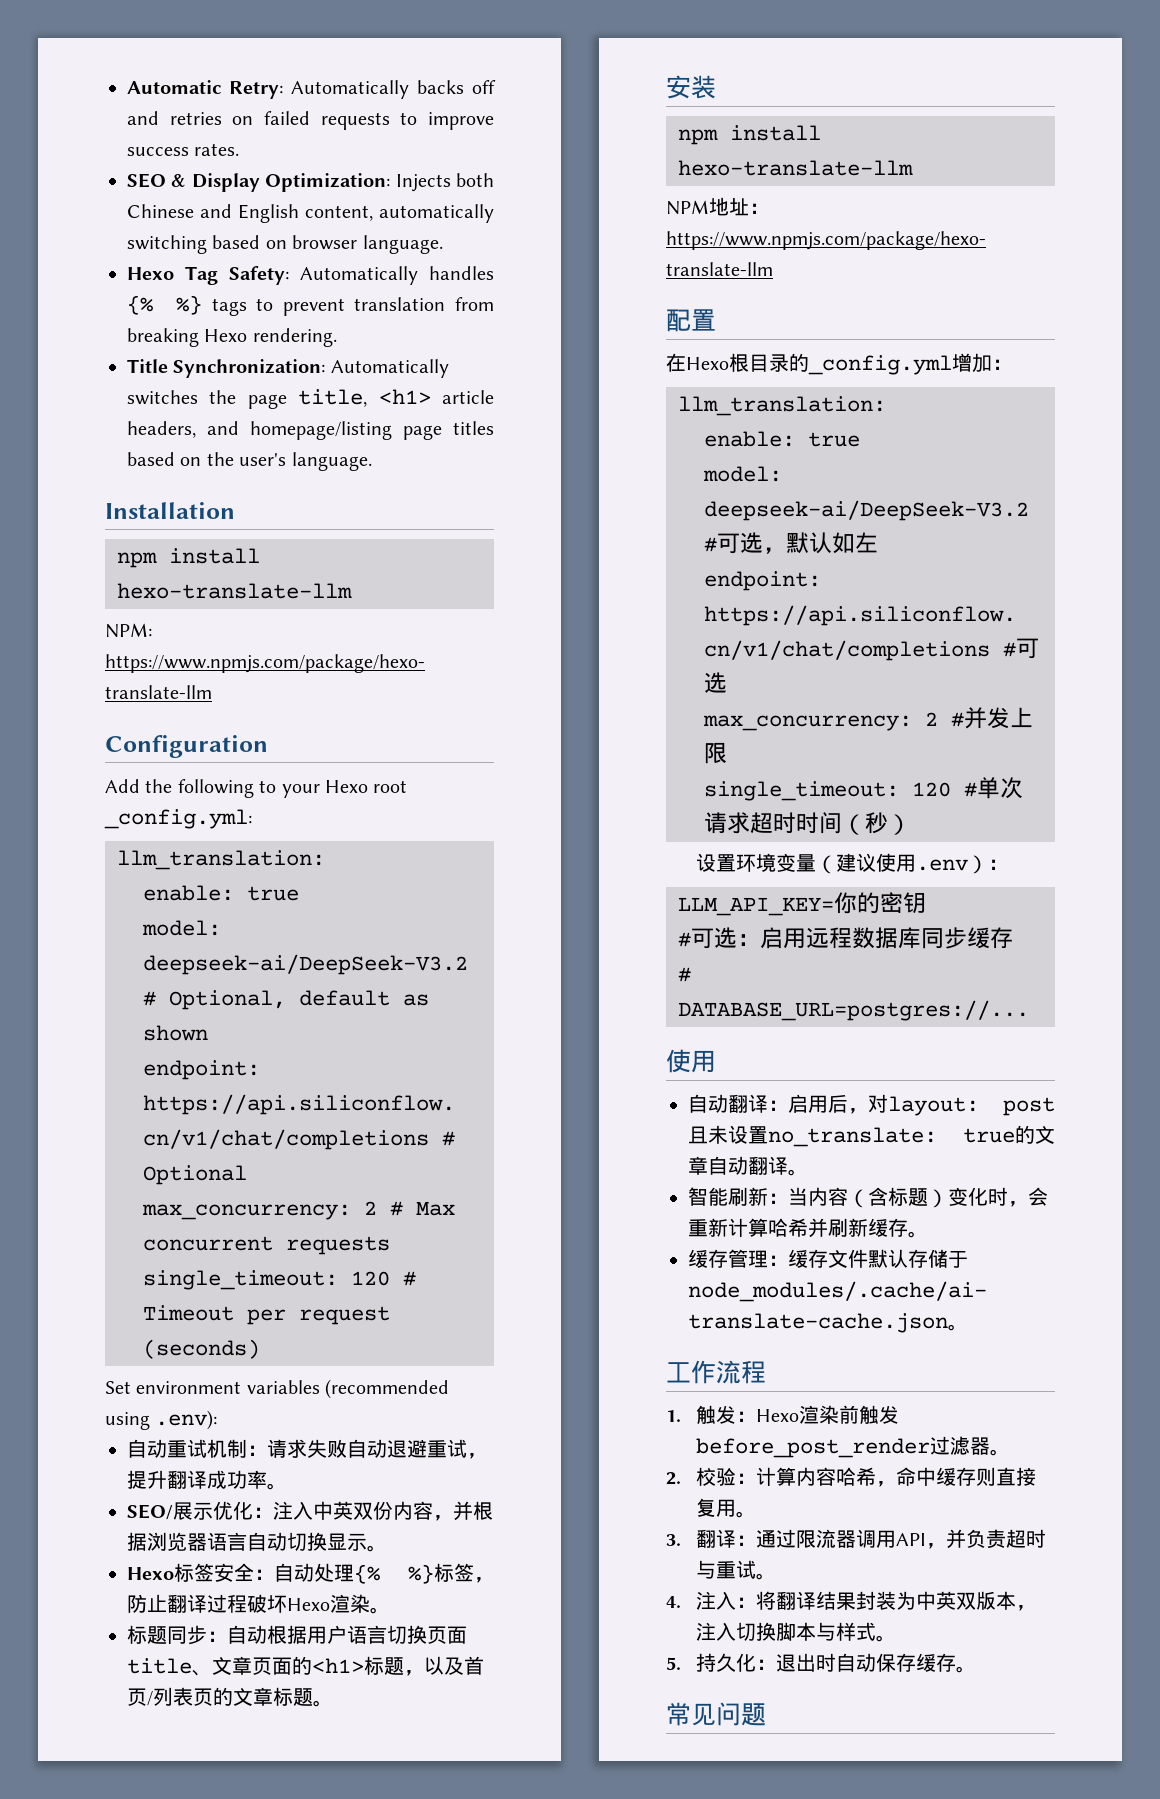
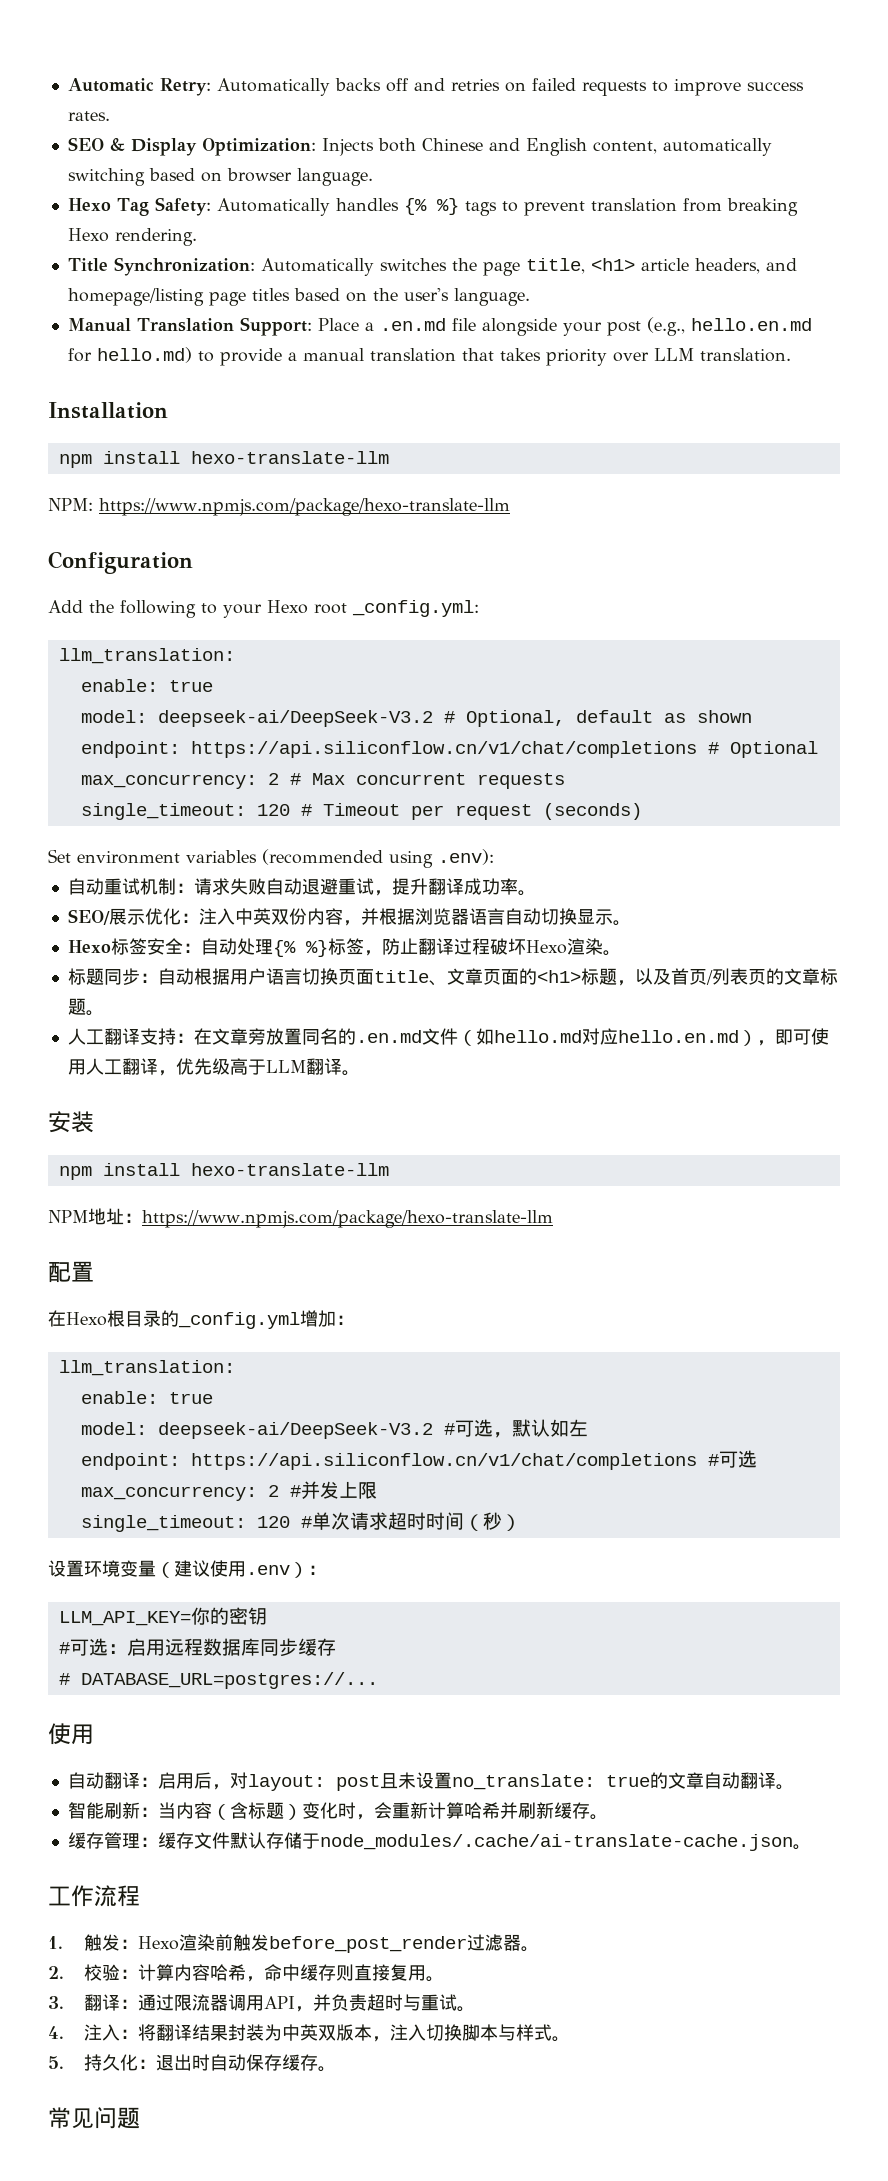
(372, 461) none -> [67,317,812,336] [67,347,791,366] // Manual Translation Support: Place a .en.md file alongside your post (e.g., hello.en.md for hello.md) to provide a manual translation that takes priority over LLM translation.
(333, 1703) none -> [67,1028,829,1046] [67,1058,360,1076] // 人工翻译支持：在文章旁放置同名的.en.md文件（如hello.md对应hello.en.md），即可使用人工翻译，优先级高于LLM翻译。

